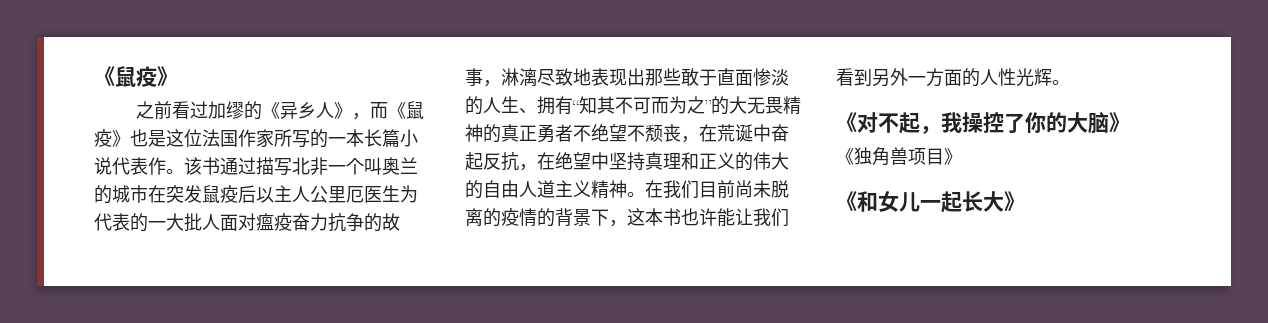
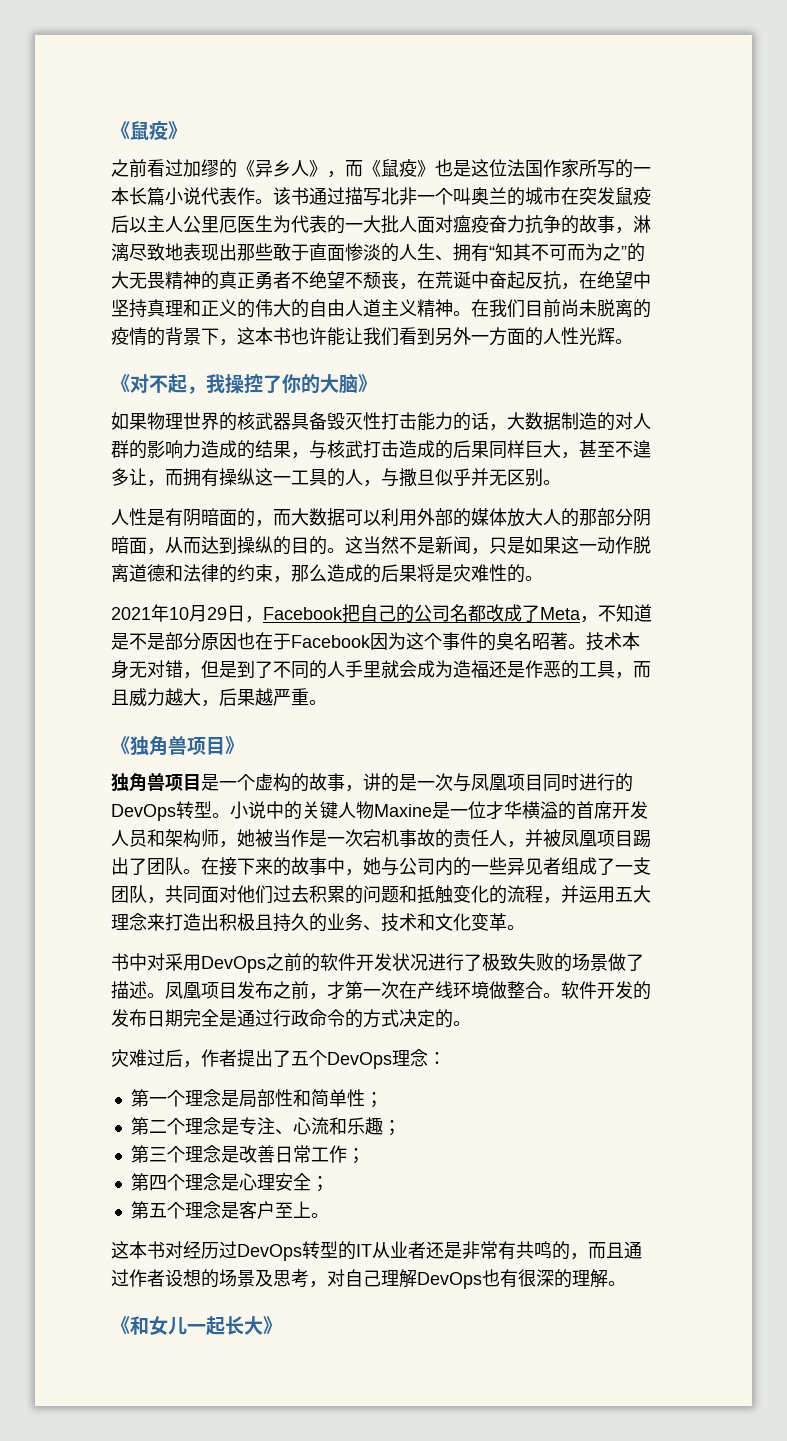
[836,147,962,166] 《独角兽项目》 -> [111,412,651,431] [111,440,651,459] [111,468,561,487] [111,508,651,527] [111,536,651,555] [111,564,543,583] [111,604,652,623] [111,632,640,651] [111,660,651,679] [111,688,327,707] [111,735,244,756] [111,772,633,792] [111,801,648,821] [111,829,651,848] [111,857,651,876] [111,885,651,904] [111,913,525,932] [111,953,644,973] [111,981,651,1000] [111,1009,471,1028] [111,1049,446,1069] [130,1089,383,1108] [130,1117,401,1136] [130,1145,365,1164] [130,1173,329,1192] [130,1201,329,1219] [111,1241,642,1261] [111,1269,626,1289] 如果物理世界的核武器具备毁灭性打击能力的话，大数据制造的对人群的影响力造成的结果，与核武打击造成的后果同样巨大，甚至不遑多让，而拥有操纵这一工具的人，与撒旦似乎并无区别。 // 人性是有阴暗面的，而大数据可以利用外部的媒体放大人的那部分阴暗面，从而达到操纵的目的。这当然不是新闻，只是如果这一动作脱离道德和法律的约束，那么造成的后果将是灾难性的。 // 2021年10月29日，Facebook把自己的公司名都改成了Meta，不知道是不是部分原因也在于Facebook因为这个事件的臭名昭著。技术本身无对错，但是到了不同的人手里就会成为造福还是作恶的工具，而且威力越大，后果越严重。 // 《独角兽项目》 // 独角兽项目是一个虚构的故事，讲的是一次与凤凰项目同时进行的DevOps转型。小说中的关键人物Maxine是一位才华横溢的首席开发人员和架构师，她被当作是一次宕机事故的责任人，并被凤凰项目踢出了团队。在接下来的故事中，她与公司内的一些异见者组成了一支团队，共同面对他们过去积累的问题和抵触变化的流程，并运用五大理念来打造出积极且持久的业务、技术和文化变革。 // 书中对采用DevOps之前的软件开发状况进行了极致失败的场景做了描述。凤凰项目发布之前，才第一次在产线环境做整合。软件开发的发布日期完全是通过行政命令的方式决定的。 // 灾难过后，作者提出了五个DevOps理念： // 第一个理念是局部性和简单性； // 第二个理念是专注、心流和乐趣； // 第三个理念是改善日常工作； // 第四个理念是心理安全； // 第五个理念是客户至上。 // 这本书对经历过DevOps转型的IT从业者还是非常有共鸣的，而且通过作者设想的场景及思考，对自己理解DevOps也有很深的理解。

